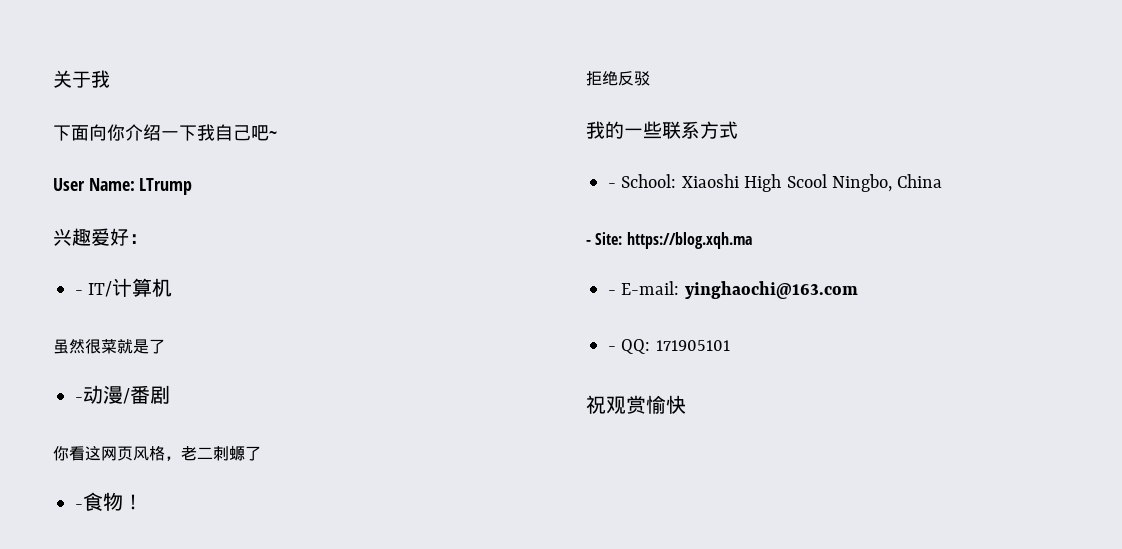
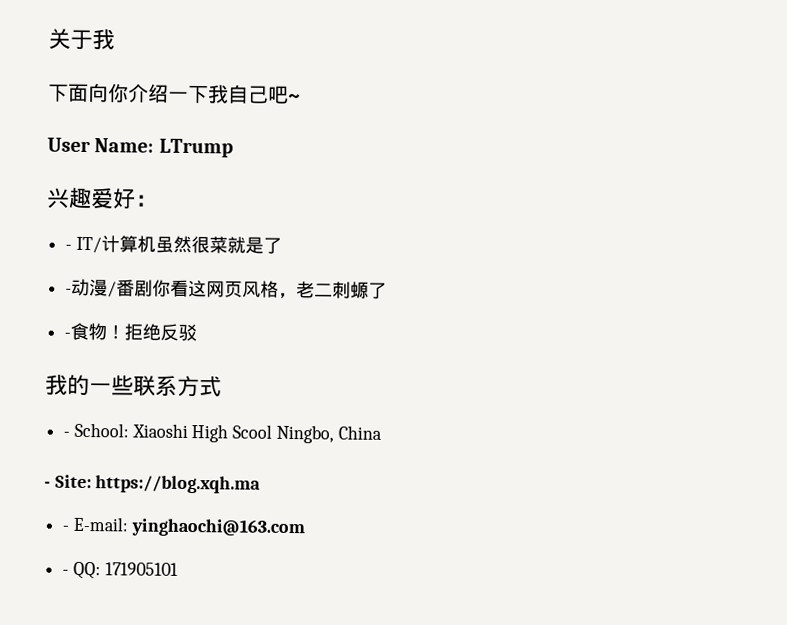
(173, 287) // -> (156, 244) none
(170, 394) // -> (154, 288) none
(143, 502) // -> (126, 332) none
[586,395,686,414] // 祝观赏愉快 -> (178, 569) none

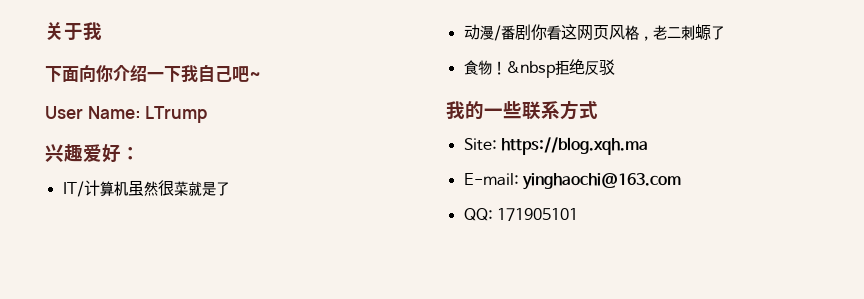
[65,244,73,250] - -> (140, 153) none
[65,288,73,294] - -> (230, 189) none
[64,322,126,341] -食物！ -> [463,60,555,78] 食物！&nbsp
[63,422,382,444] [44,481,51,488] - School: Xiaoshi High Scool Ningbo, China // - -> (598, 110) none
[62,525,70,531] - -> (648, 146) none
[62,569,70,575] - -> (681, 181) none

